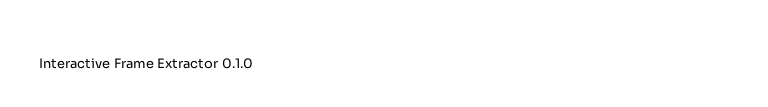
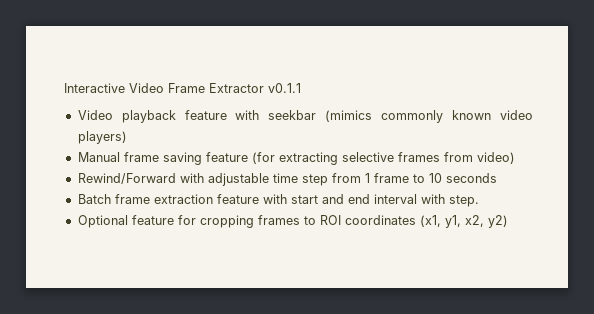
(110, 63) none -> [129,83,164,93] Video
[221,58,253,69] 0.1.0 -> [268,83,301,93] [77,110,533,123] [77,131,127,144] [77,152,515,165] [77,173,497,186] [77,194,479,207] [77,215,508,228] v0.1.1 // Video playback feature with seekbar (mimics commonly known video players) // Manual frame saving feature (for extracting selective frames from video) // Rewind/Forward with adjustable time step from 1 frame to 10 seconds // Batch frame extraction feature with start and end interval with step. // Optional feature for cropping frames to ROI coordinates (x1, y1, x2, y2)

